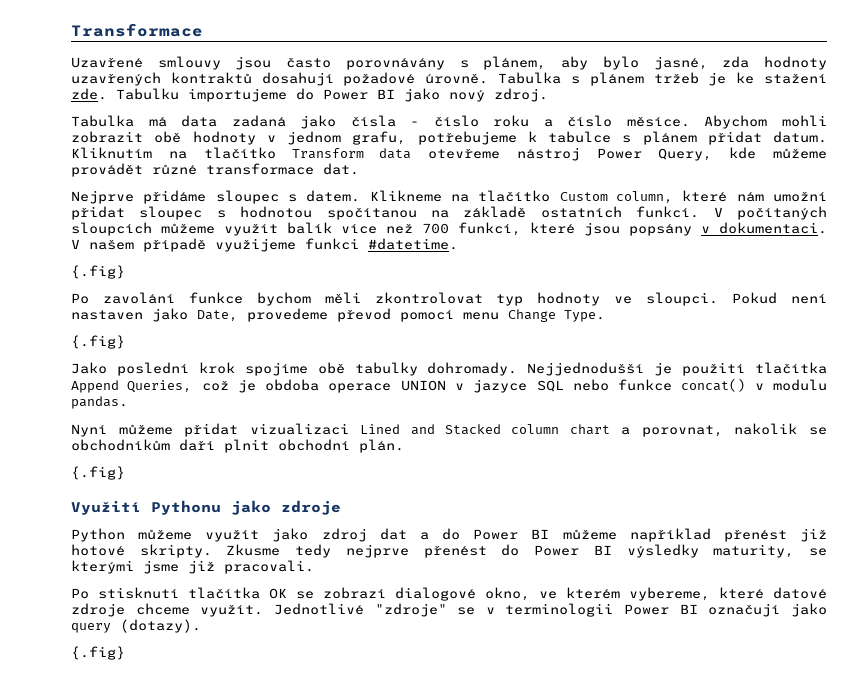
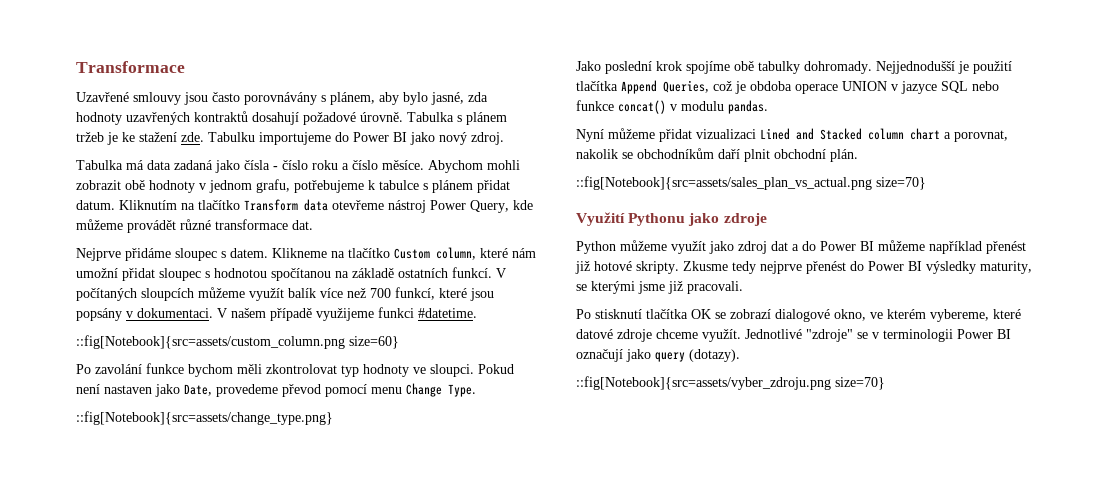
[71,265,125,279] {.fig} -> [76,335,399,349] ::fig[Notebook]{src=assets/custom_column.png size=60}
[71,335,125,349] {.fig} -> [76,411,333,425] ::fig[Notebook]{src=assets/change_type.png}
[71,466,125,480] {.fig} -> [576,176,926,190] ::fig[Notebook]{src=assets/sales_plan_vs_actual.png size=70}
[71,646,125,660] {.fig} -> [576,376,885,390] ::fig[Notebook]{src=assets/vyber_zdroju.png size=70}

